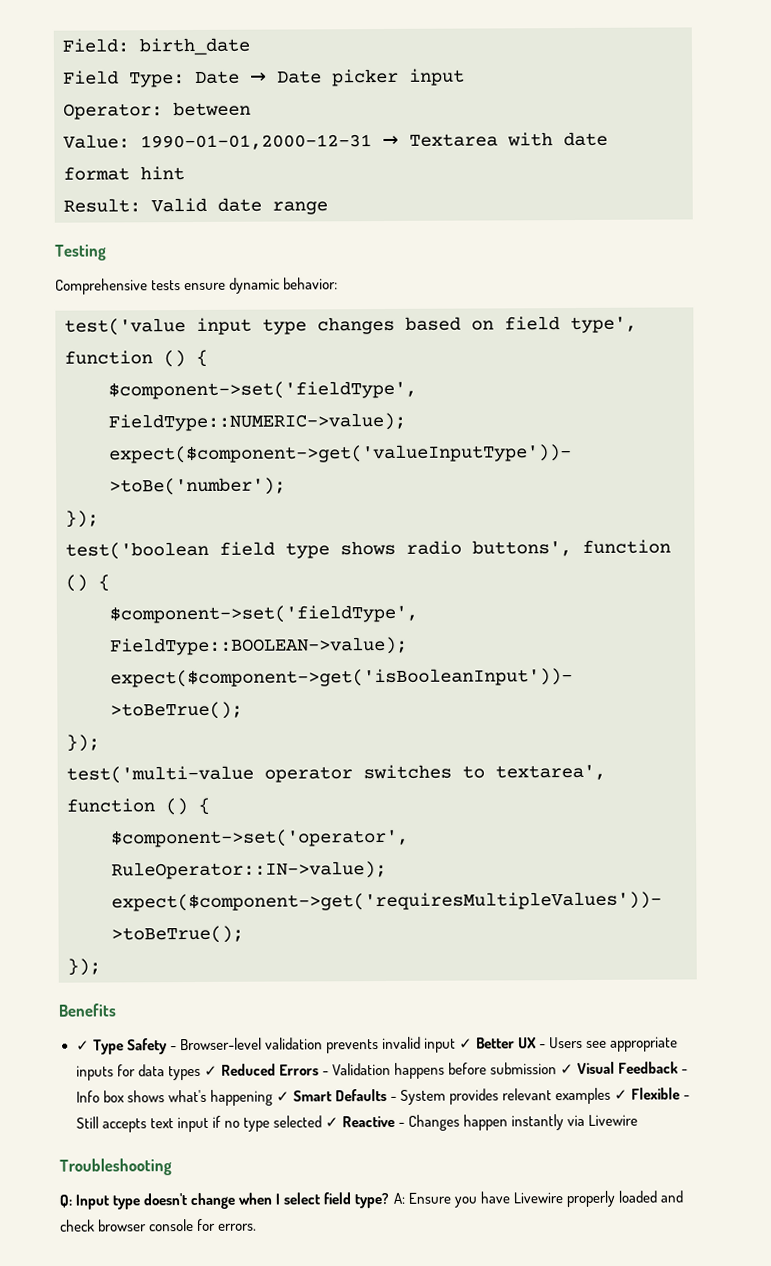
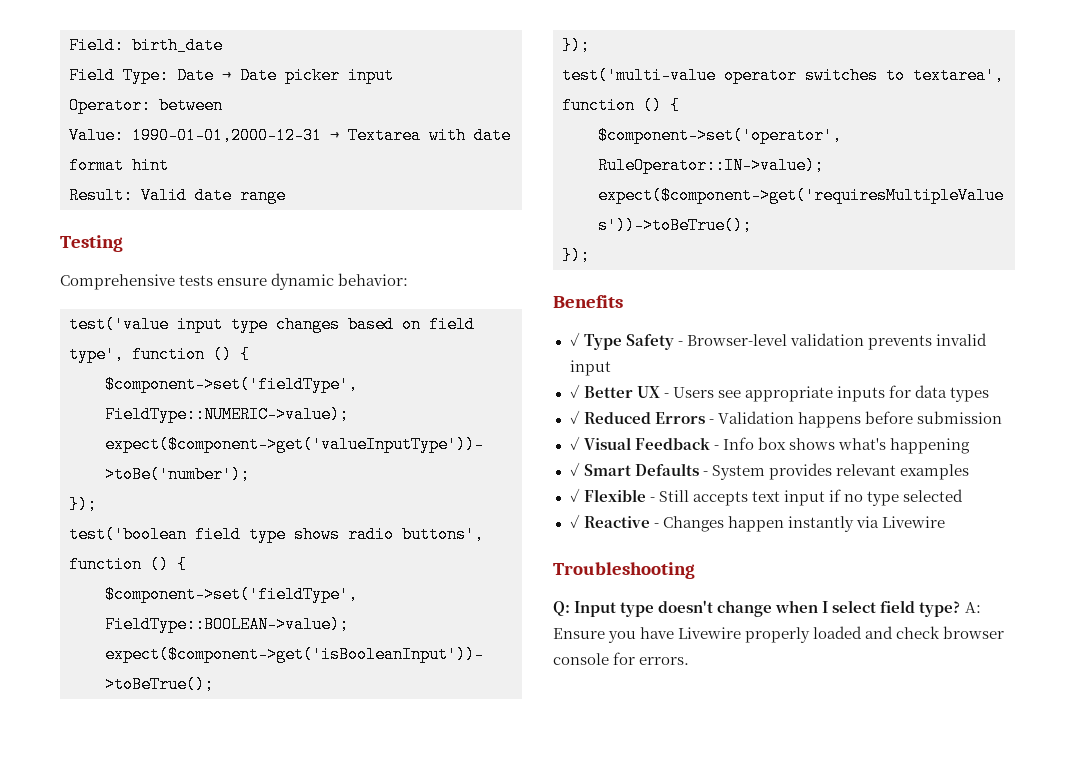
(456, 1045) none -> (611, 368) //
(201, 1073) none -> (989, 394) //
(558, 1068) none -> (1002, 417) //
(273, 1097) none -> (970, 446) //
(612, 1096) none -> (969, 472) //
(322, 1121) none -> (963, 495) //

